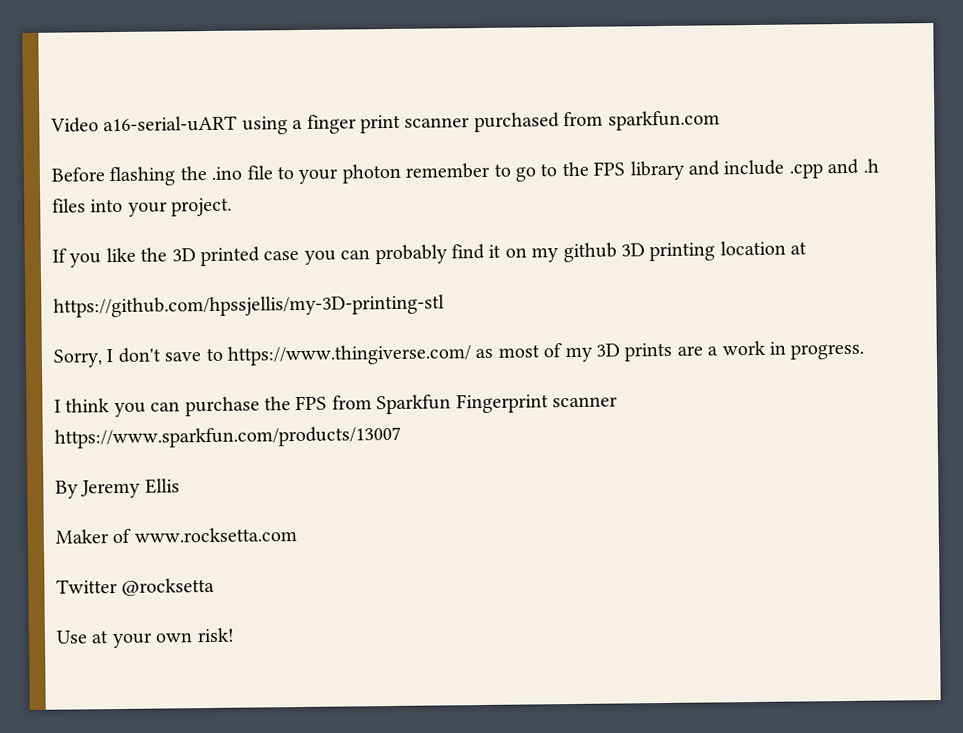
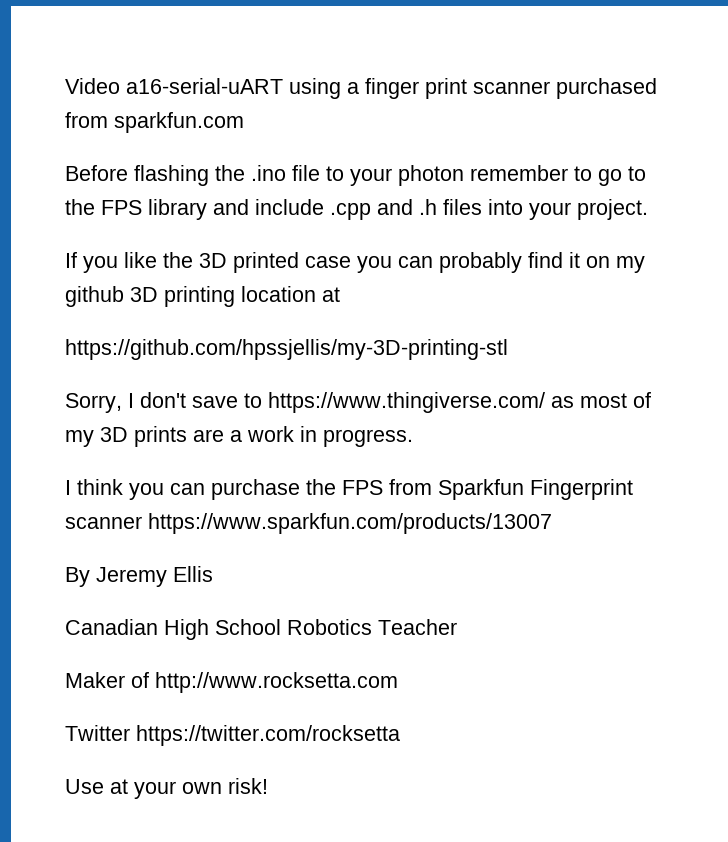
(180, 486) none -> [65,619,457,640] // Canadian High School Robotics Teacher
[133,527,297,543] www.rocksetta.com -> [155,672,398,693] http://www.rocksetta.com
[121,577,216,596] @rocksetta -> [136,725,400,746] https://twitter.com/rocksetta

